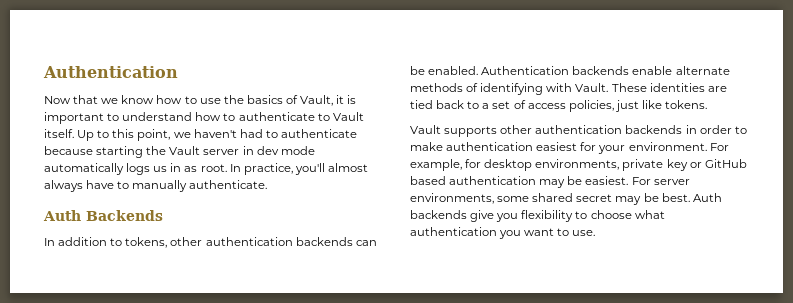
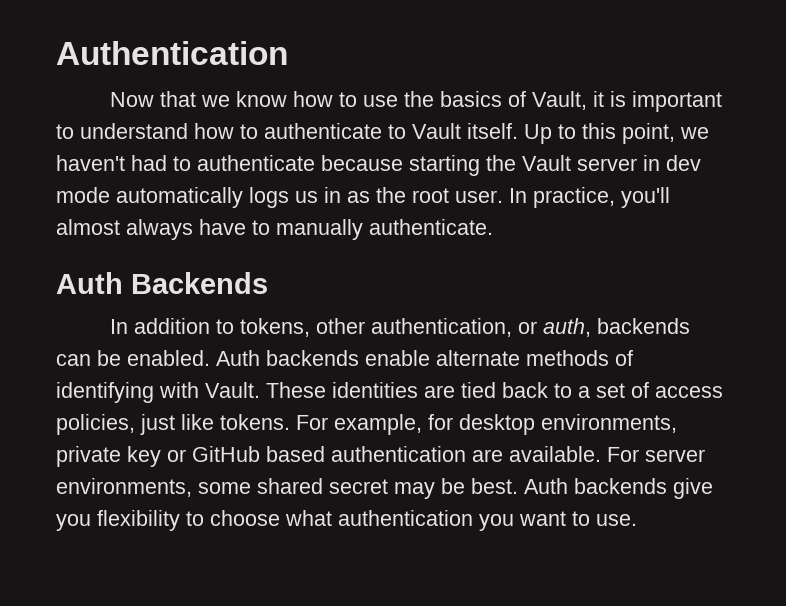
[200,164,227,172] root. -> [376,187,503,203] the root user.
[205,237,293,246] authentication -> [370,318,591,337] authentication, or auth,
[481,66,570,75] Authentication -> [216,350,260,366] Auth
[410,125,747,137] [410,142,707,154] // Vault supports other authentication backends in order to make authentication easiest for your environment. -> (290, 422) none
[539,176,629,188] may be easiest. -> [472,446,601,462] are available.

